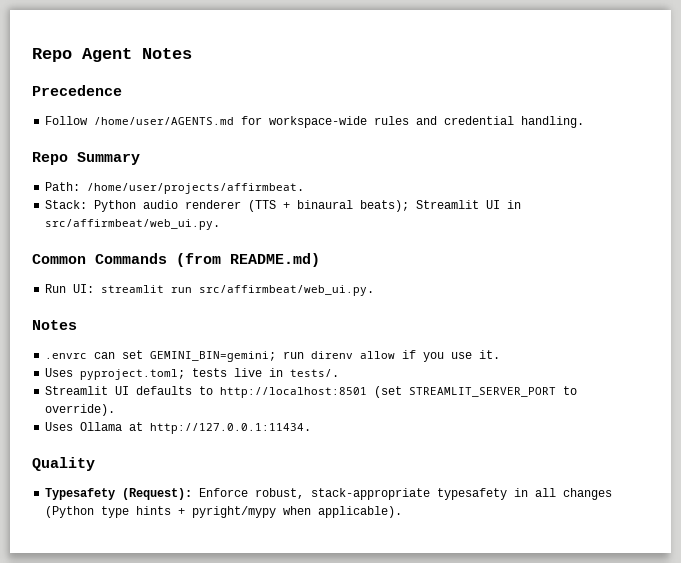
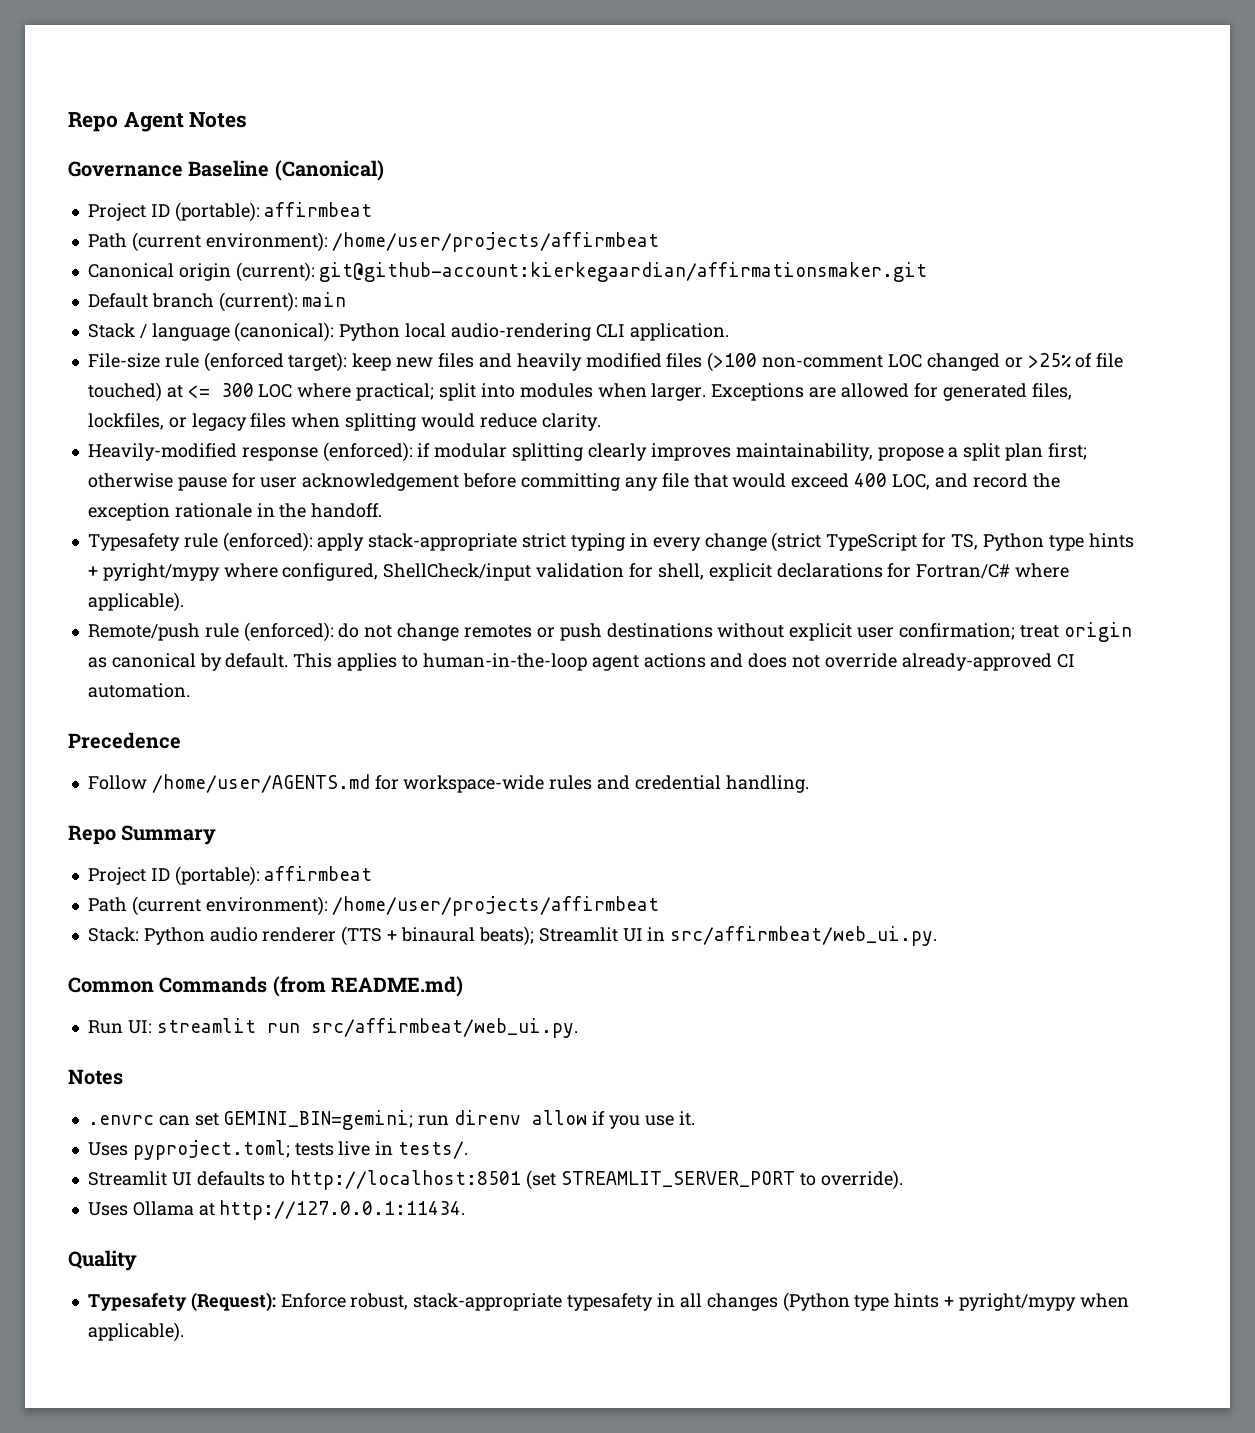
(192, 53) none -> [68,160,384,181] [87,202,373,222] [87,232,660,252] [87,262,928,282] [87,292,347,312] [87,322,729,342] [87,352,1124,372] [87,382,1072,402] [87,413,601,431] [87,442,1087,462] [87,473,1060,491] [87,503,383,521] [87,532,1134,552] [87,563,1070,581] [87,592,184,612] [87,622,1132,642] [87,653,1075,671] [87,683,190,698] // Governance Baseline (Canonical) // Project ID (portable): affirmbeat // Path (current environment): /home/user/projects/affirmbeat // Canonical origin (current): git@github-account:kierkegaardian/affirmationsmaker.git // Default branch (current): main // Stack / language (canonical): Python local audio-rendering CLI application. // File-size rule (enforced target): keep new files and heavily modified files (>100 non-comment LOC changed or >25% of file touched) at <= 300 LOC where practical; split into modules when larger. Exceptions are allowed for generated files, lockfiles, or legacy files when splitting would reduce clarity. // Heavily-modified response (enforced): if modular splitting clearly improves maintainability, propose a split plan first; otherwise pause for user acknowledgement before committing any file that would exceed 400 LOC, and record the exception rationale in the handoff. // Typesafety rule (enforced): apply stack-appropriate strict typing in every change (strict TypeScript for TS, Python type hints + pyright/mypy where configured, ShellCheck/input validation for shell, explicit declarations for Fortran/C# where applicable). // Remote/push rule (enforced): do not change remotes or push destinations without explicit user confirmation; treat origin as canonical by default. This applies to human-in-the-loop agent actions and does not override already-approved CI automation.
[45,182,305,194] Path: /home/user/projects/affirmbeat. -> [87,866,373,886] [87,896,660,916] Project ID (portable): affirmbeat // Path (current environment): /home/user/projects/affirmbeat

